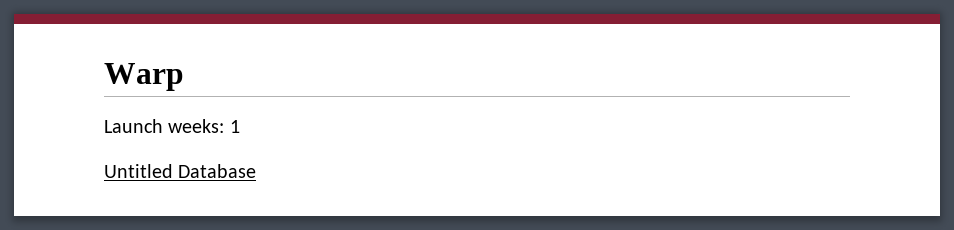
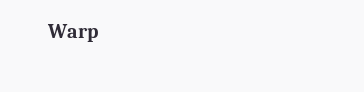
[104,119,240,133] [104,164,257,178] // Launch weeks: 1 // Untitled Database -> (98, 33) none

